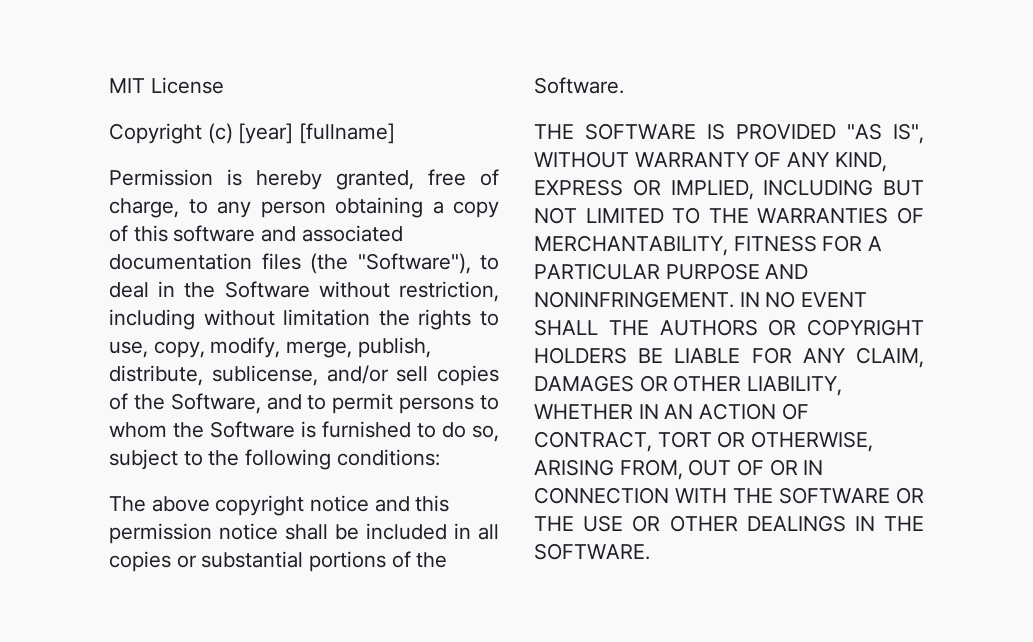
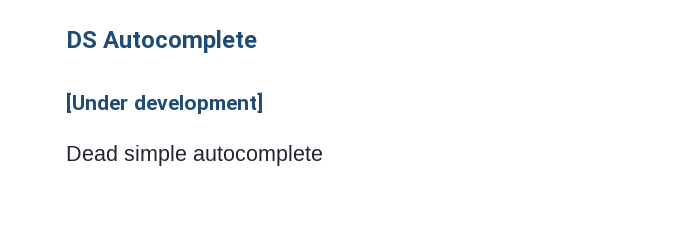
[109,77,224,94] [109,123,396,144] [109,169,499,190] [109,197,499,218] [109,225,403,242] [109,253,499,274] [109,281,499,302] [109,309,499,330] [109,337,431,358] [109,365,499,386] [109,393,499,414] [109,421,499,442] [109,449,440,470] [109,495,450,516] [109,523,499,544] [109,551,448,572] [534,77,624,94] [534,123,924,144] [534,151,887,172] [534,179,924,200] [534,207,924,224] [534,235,883,256] [534,263,809,280] [534,291,868,308] [534,319,924,336] [534,347,924,368] [534,375,843,396] [534,403,809,420] [534,431,874,452] [534,459,824,480] [534,487,924,504] [534,515,924,532] [534,543,650,560] MIT License // Copyright (c) [year] [fullname] // Permission is hereby granted, free of charge, to any person obtaining a copy of this software and associated documentation files (the "Software"), to deal in the Software without restriction, including without limitation the rights to use, copy, modify, merge, publish, distribute, sublicense, and/or sell copies of the Software, and to permit persons to whom the Software is furnished to do so, subject to the following conditions: // The above copyright notice and this permission notice shall be included in all copies or substantial portions of the Software. // THE SOFTWARE IS PROVIDED "AS IS", WITHOUT WARRANTY OF ANY KIND, EXPRESS OR IMPLIED, INCLUDING BUT NOT LIMITED TO THE WARRANTIES OF MERCHANTABILITY, FITNESS FOR A PARTICULAR PURPOSE AND NONINFRINGEMENT. IN NO EVENT SHALL THE AUTHORS OR COPYRIGHT HOLDERS BE LIABLE FOR ANY CLAIM, DAMAGES OR OTHER LIABILITY, WHETHER IN AN ACTION OF CONTRACT, TORT OR OTHERWISE, ARISING FROM, OUT OF OR IN CONNECTION WITH THE SOFTWARE OR THE USE OR OTHER DEALINGS IN THE SOFTWARE. -> [66,30,258,53] [66,92,263,114] [66,145,323,166] DS Autocomplete // [Under development] // Dead simple autocomplete

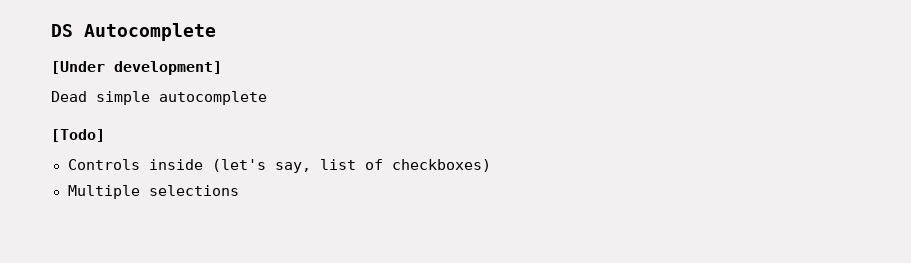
(323, 155) none -> [51,129,105,142] [67,159,491,173] [67,185,239,199] // [Todo] // Controls inside (let's say, list of checkboxes) // Multiple selections

